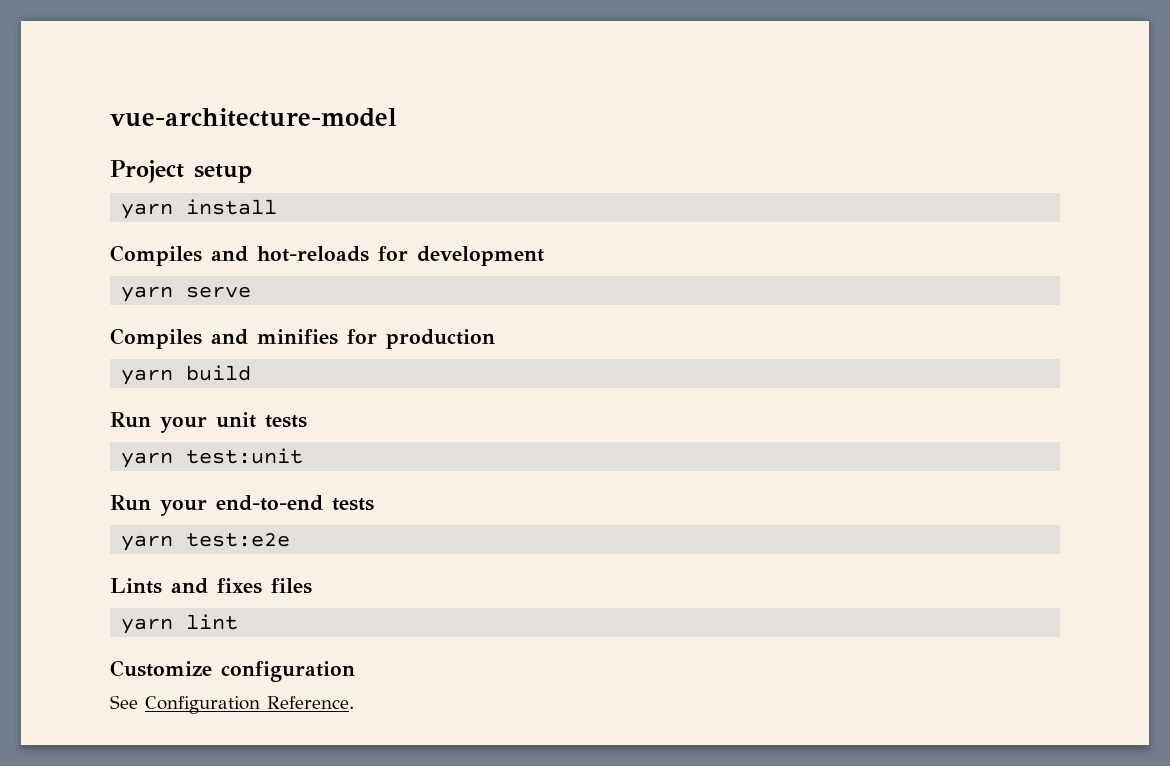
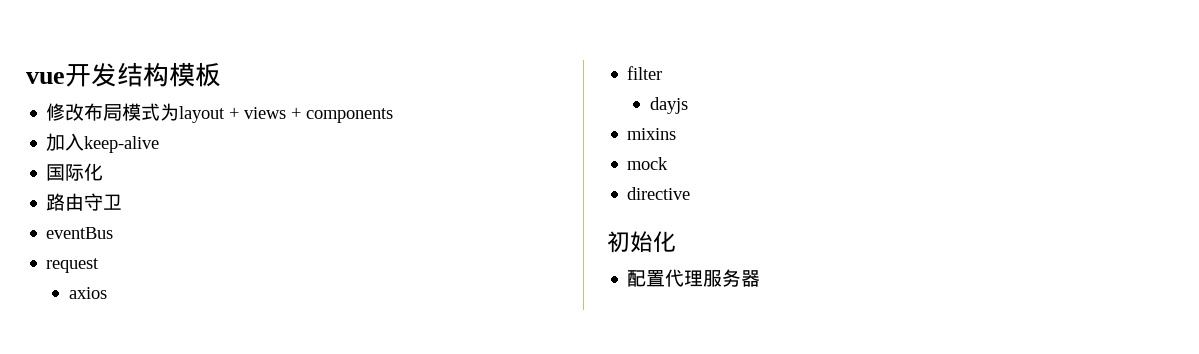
[110,108,397,127] [110,160,252,183] [121,199,278,219] [110,245,544,266] [121,286,252,302] [110,328,495,349] [121,365,252,385] [110,412,307,433] [121,448,304,468] [110,495,374,516] [121,533,291,551] [110,578,312,594] [121,614,239,634] [110,660,355,682] [110,695,354,714] vue-architecture-model // Project setup // yarn install // Compiles and hot-reloads for development // yarn serve // Compiles and minifies for production // yarn build // Run your unit tests // yarn test:unit // Run your end-to-end tests // yarn test:e2e // Lints and fixes files // yarn lint // Customize configuration // See Configuration Reference. -> [26,62,221,87] [46,103,394,123] [46,133,160,153] [46,163,104,181] [46,193,123,211] [46,227,114,239] [46,258,100,273] [68,287,107,299] [627,66,663,80] [649,97,688,114] [627,128,677,140] [627,157,669,170] [627,187,691,200] [607,231,676,253] [627,269,761,287] vue开发结构模板 // 修改布局模式为layout + views + components // 加入keep-alive // 国际化 // 路由守卫 // eventBus // request // axios // filter // dayjs // mixins // mock // directive // 初始化 // 配置代理服务器

